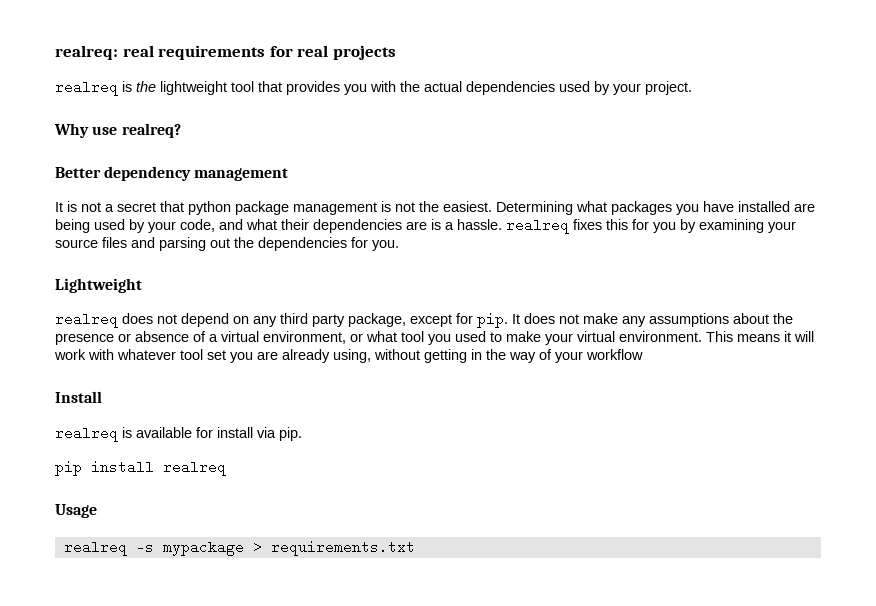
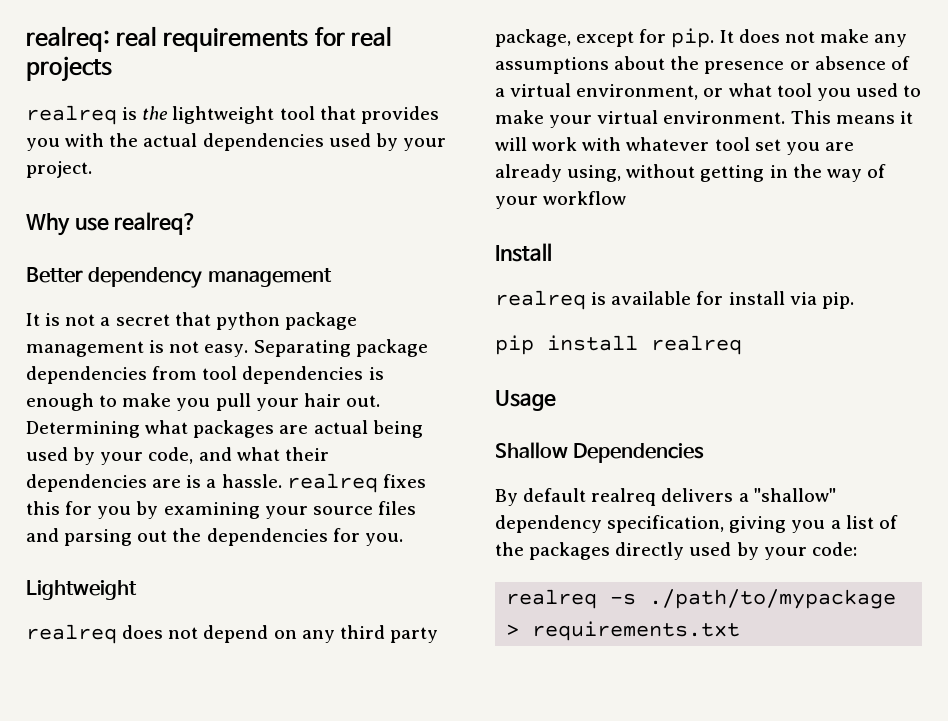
[419,201,815,215] the easiest. Determining what packages you have installed are -> [204,339,428,357] [26,366,384,384] [26,393,380,411] [26,420,368,438] easy. Separating package dependencies from tool dependencies is enough to make you pull your hair out. Determining what packages are actual
(97, 511) none -> [495,442,705,463] [495,488,836,506] [495,515,898,533] [495,542,857,560] // Shallow Dependencies // By default realreq delivers a "shallow" dependency specification, giving you a list of the packages directly used by your code:
[162,540,244,556] mypackage -> [649,589,897,609] ./path/to/mypackage

